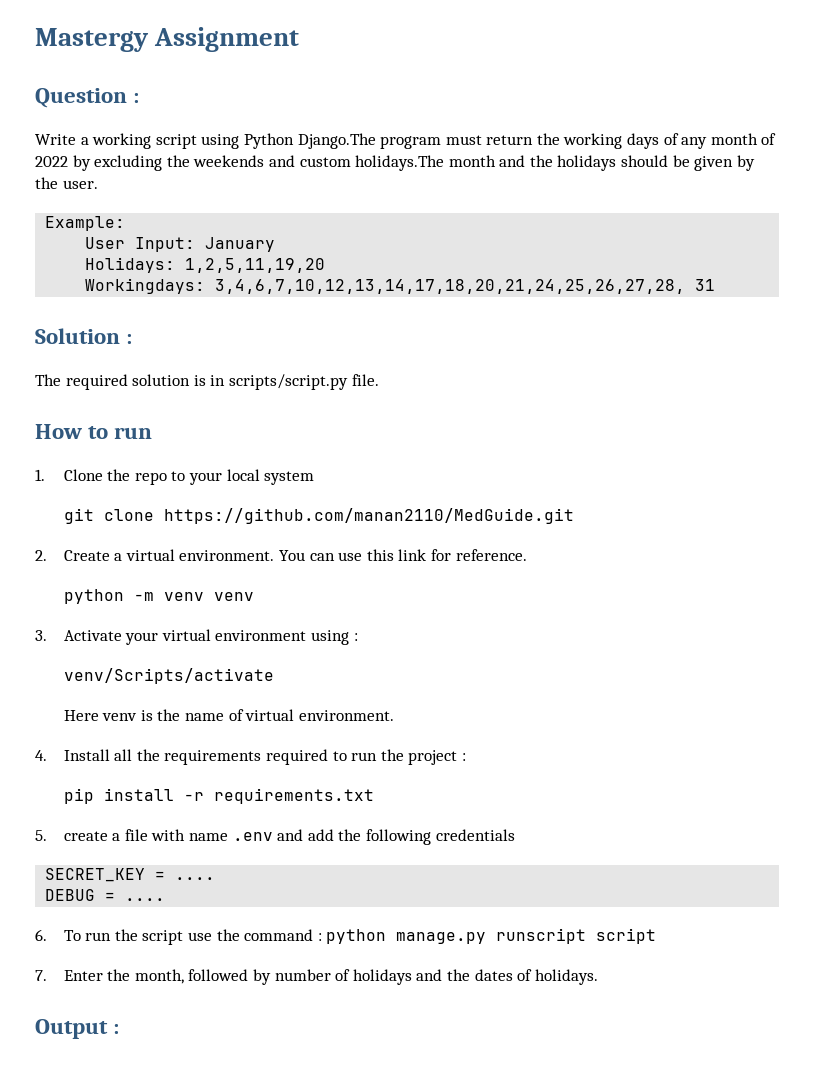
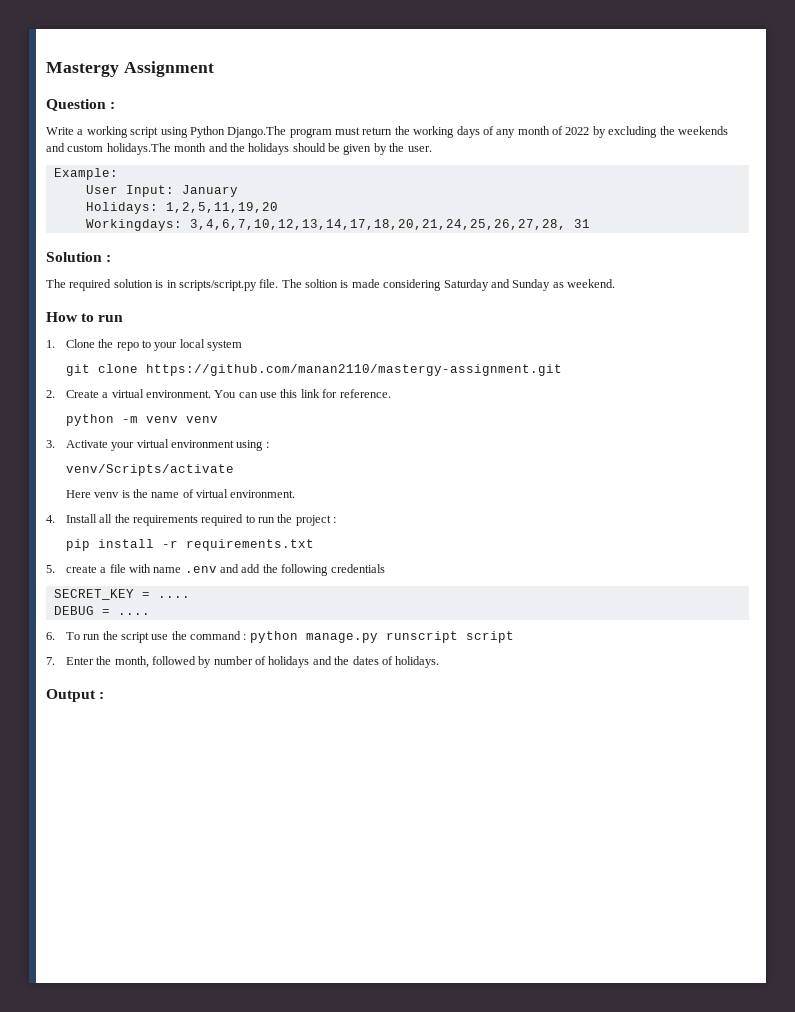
(379, 380) none -> [281,279,615,291] The soltion is made considering Saturday and Sunday as weekend.
[163,508,574,524] https://github.com/manan2110/MedGuide.git -> [145,364,562,376] https://github.com/manan2110/mastergy-assignment.git

